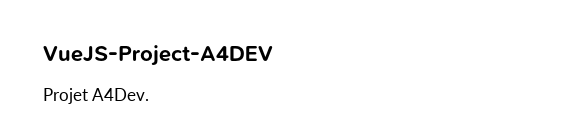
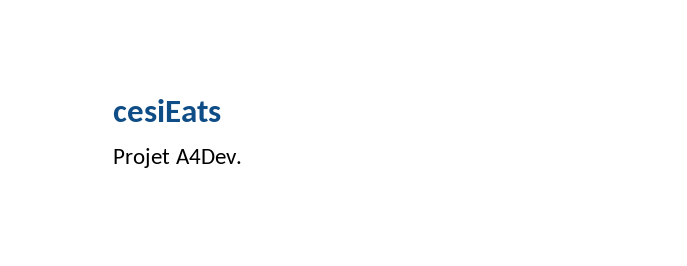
[43,45,273,66] VueJS-Project-A4DEV -> [113,99,221,122] cesiEats

